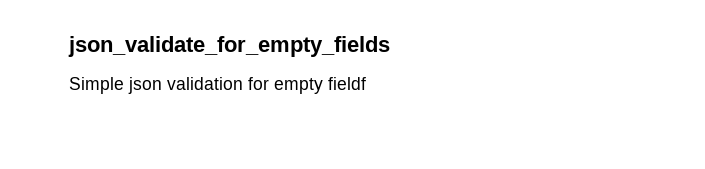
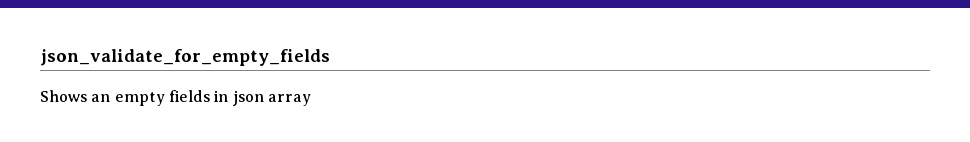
[69,77,366,94] Simple json validation for empty fieldf -> [40,90,311,106] Shows an empty fields in json array

